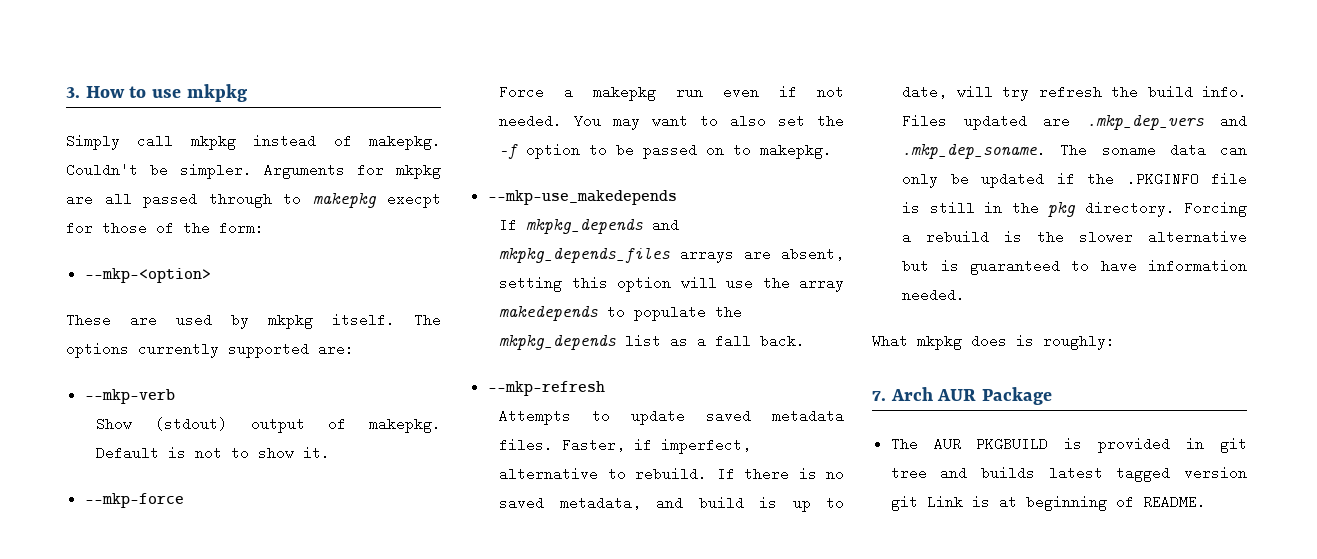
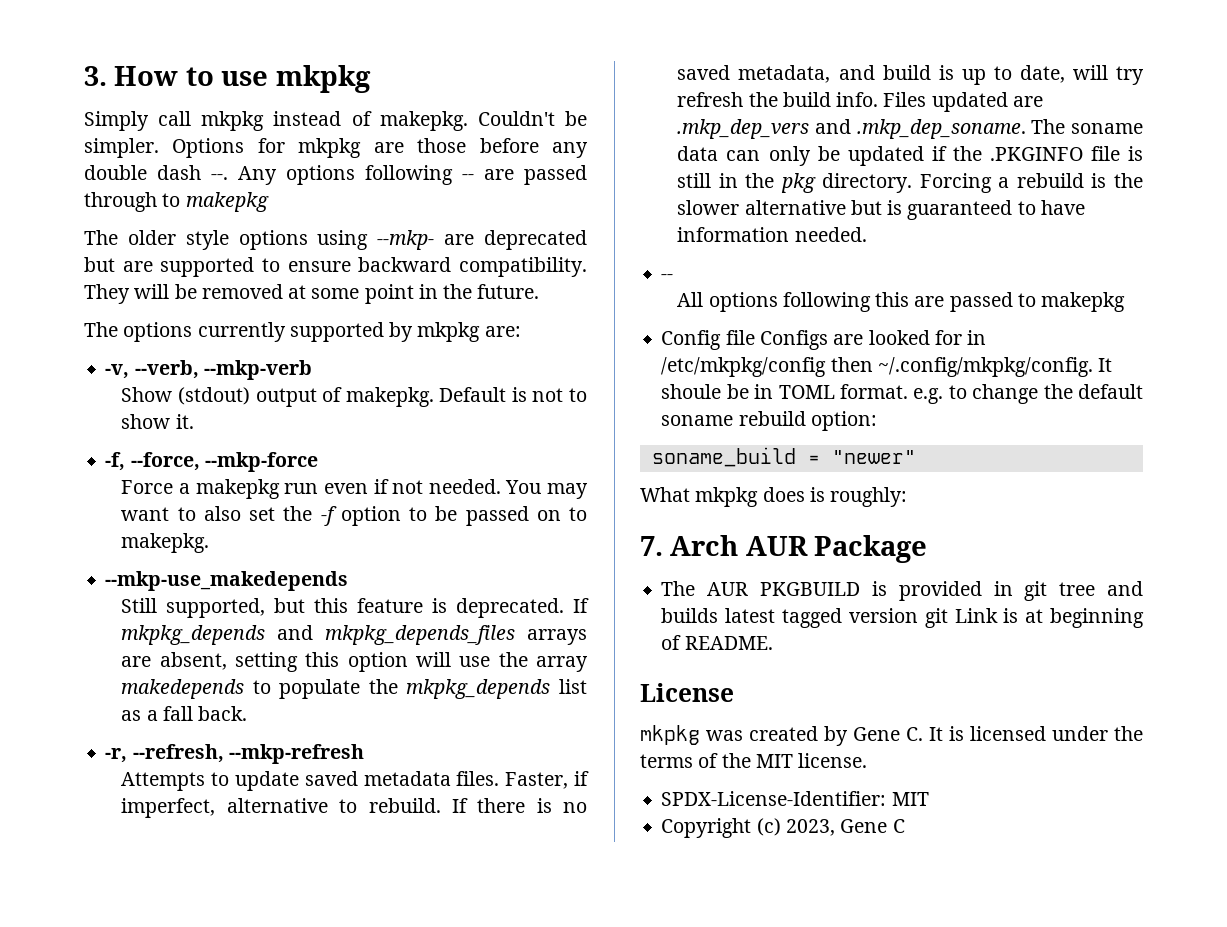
[264,163,345,179] Arguments -> [172,138,245,158] Options
[104,192,441,208] [66,221,264,235] [84,268,211,283] [66,313,395,329] all passed through to makepkg execpt for those of the form: // --mkp-<option> // These are used by mkpkg itself. -> [417,138,588,158] [84,165,587,185] [84,192,269,212] [84,230,587,250] [84,257,587,277] [84,284,540,304] those before any double dash --. Any options following -- are passed through to makepkg // The older style options using --mkp- are deprecated but are supported to ensure backward compatibility. They will be removed at some point in the future. //
(309, 350) none -> [389,322,481,342] by mkpkg
(354, 349) none -> [105,360,199,379] -v, --verb,
(331, 453) none -> [105,452,200,471] -f, --force,
(677, 197) none -> [121,598,565,618] Still supported, but this feature is deprecated.
(806, 341) none -> [105,744,224,763] -r, --refresh,
(966, 295) none -> [661,274,674,280] [677,292,1126,312] [661,330,987,350] [661,357,1113,377] [661,384,1143,404] [661,411,877,431] [651,447,916,467] // -- // All options following this are passed to makepkg // Config file Configs are looked for in /etc/mkpkg/config then ~/.config/mkpkg/config. It shoule be in TOML format. e.g. to change the default soname rebuild option: // soname_build = "newer"
(1206, 502) none -> [640,683,734,702] [640,725,1143,746] [640,753,868,768] [661,791,929,806] [661,818,905,838] // License // mkpkg was created by Gene C. It is licensed under the terms of the MIT license. // SPDX-License-Identifier: MIT // Copyright (c) 2023, Gene C

